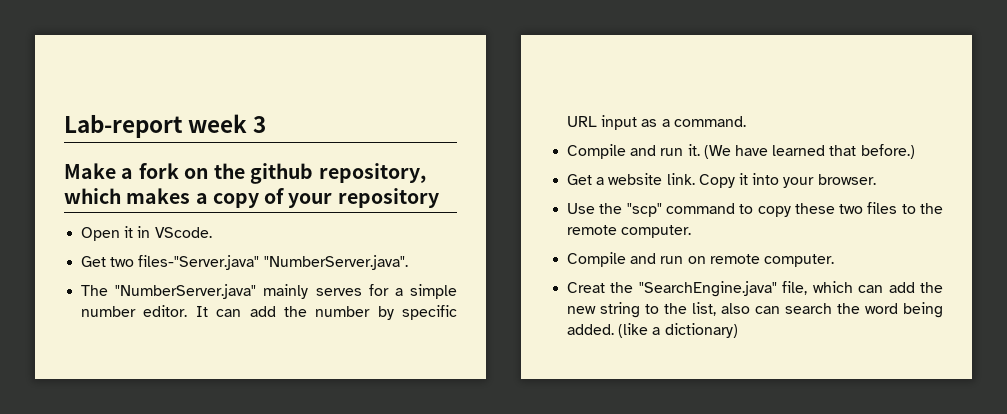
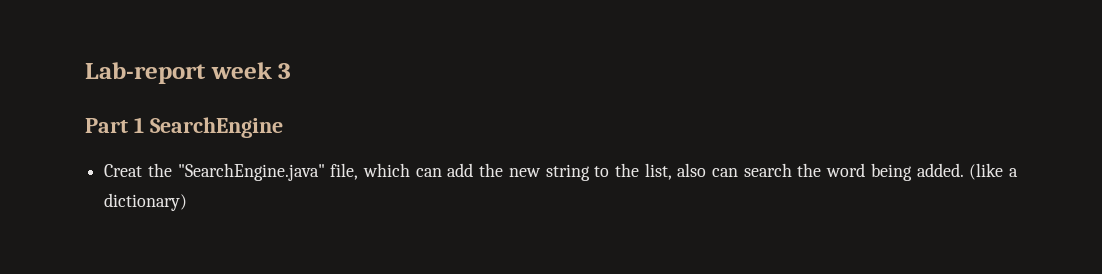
[64,163,426,184] [64,188,439,208] [81,226,212,241] [81,255,408,270] [81,284,457,299] [81,305,457,320] [567,115,746,130] [567,144,915,159] [567,173,876,188] [567,202,943,217] [567,225,692,238] [567,252,834,267] Make a fork on the github repository, which makes a copy of your repository // Open it in VScode. // Get two files-"Server.java" "NumberServer.java". // The "NumberServer.java" mainly serves for a simple number editor. It can add the number by specific URL input as a command. // Compile and run it. (We have learned that before.) // Get a website link. Copy it into your browser. // Use the "scp" command to copy these two files to the remote computer. // Compile and run on remote computer. -> [85,117,283,138] Part 1 SearchEngine

